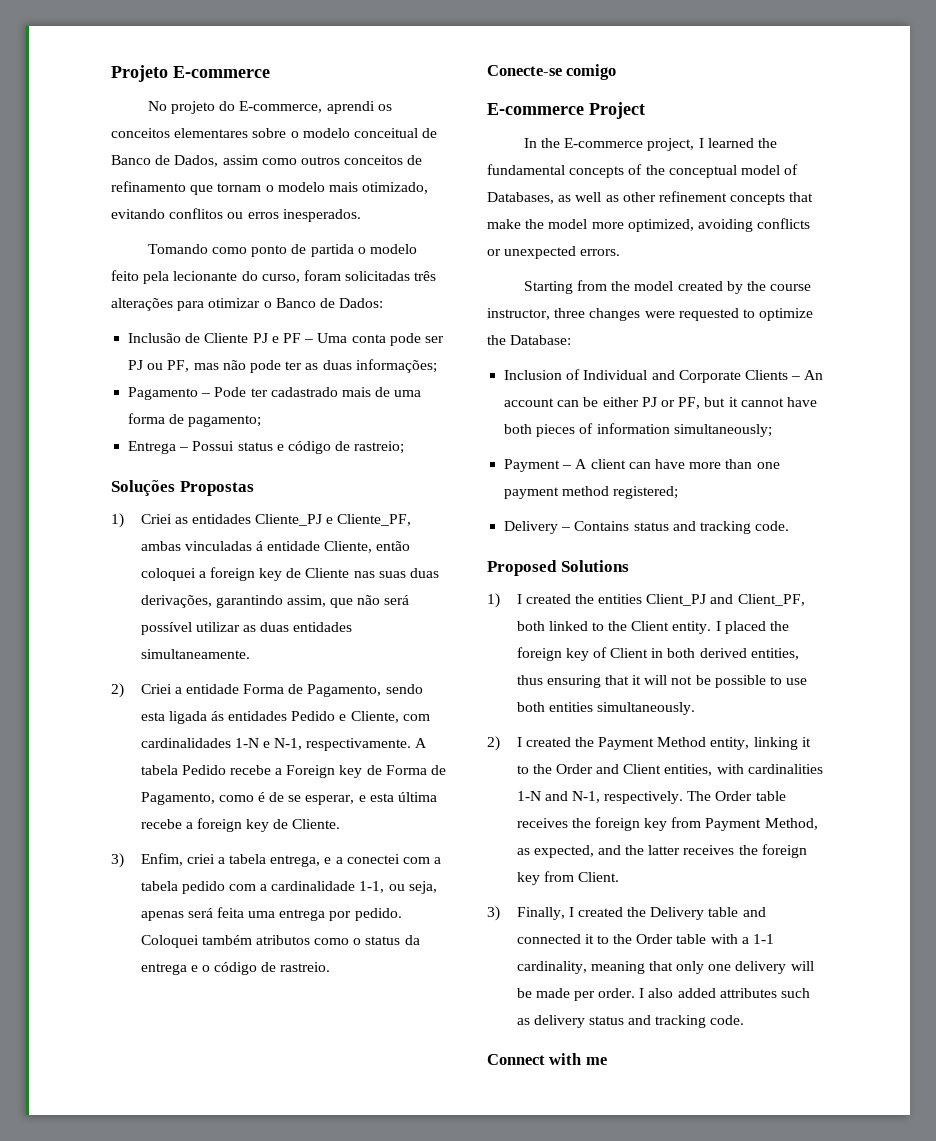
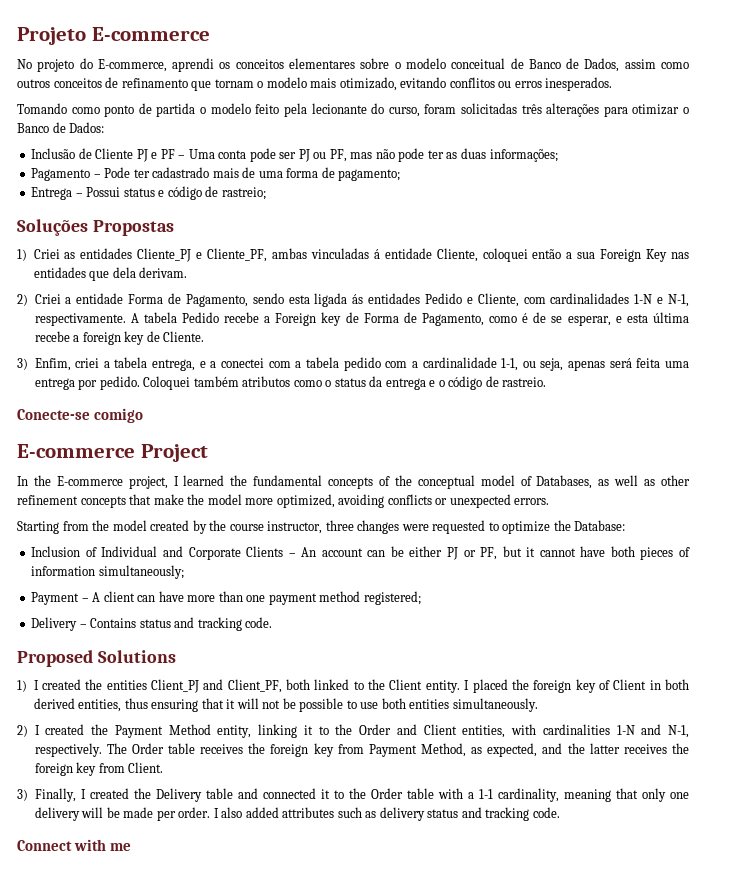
[376,541,411,551] [140,567,439,581] [140,595,410,608] [140,622,353,635] [140,649,250,659] então coloquei a foreign key de Cliente nas suas duas derivações, garantindo assim, que não será possível utilizar as duas entidades simultaneamente. -> [482,248,689,262] [33,267,188,281] coloquei então a sua Foreign Key nas entidades que dela derivam.

